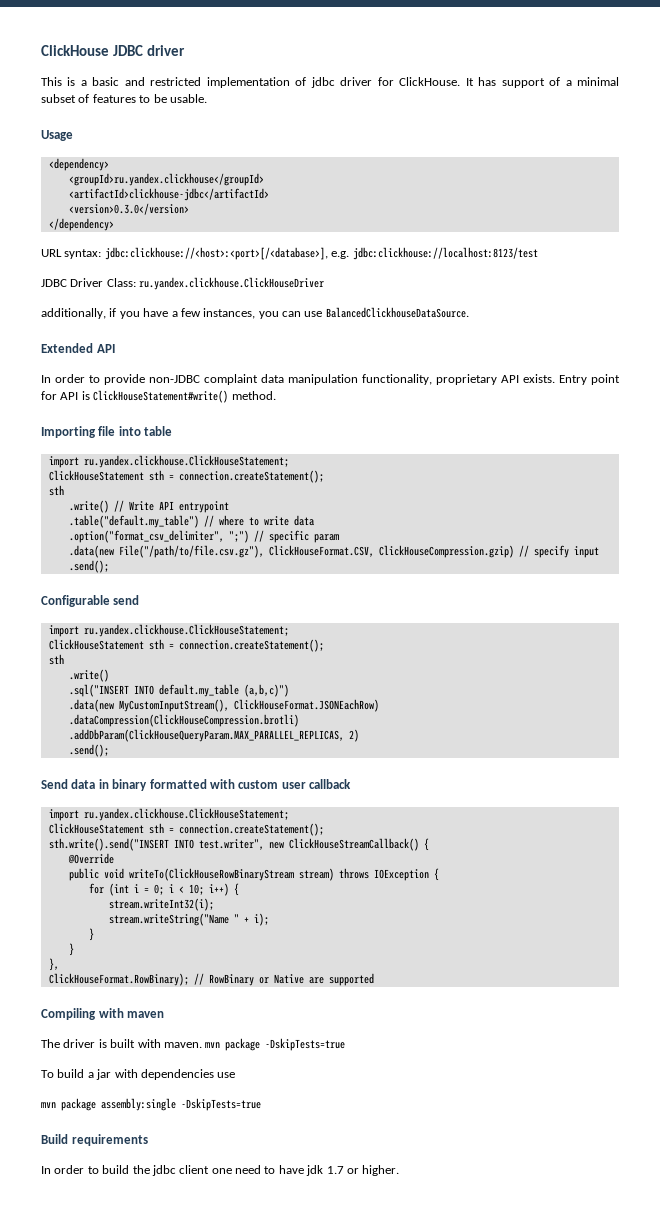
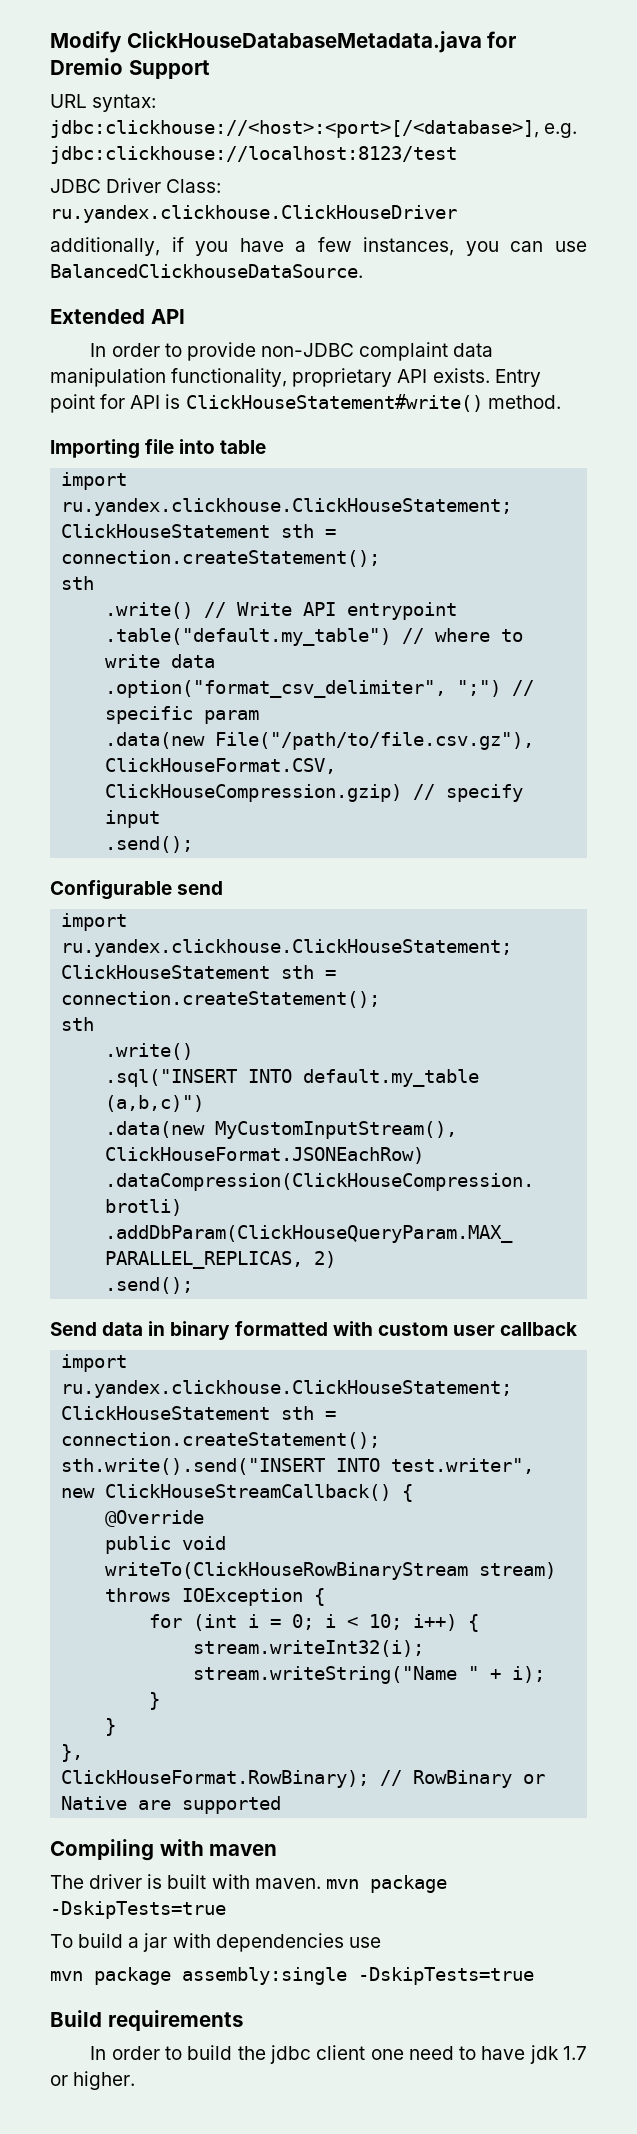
[41,45,185,56] [41,77,620,88] [41,94,207,103] [41,130,73,141] [48,158,109,171] [68,173,264,186] [68,188,269,201] [68,203,189,215] [48,218,114,231] ClickHouse JDBC driver // This is a basic and restricted implementation of jdbc driver for ClickHouse. It has support of a minimal subset of features to be usable. // Usage // <dependency> // <groupId>ru.yandex.clickhouse</groupId> // <artifactId>clickhouse-jdbc</artifactId> // <version>0.3.0</version> // </dependency> -> [50,31,517,53] [50,58,210,79] Modify ClickHouseDatabaseMetadata.java for Dremio Support

